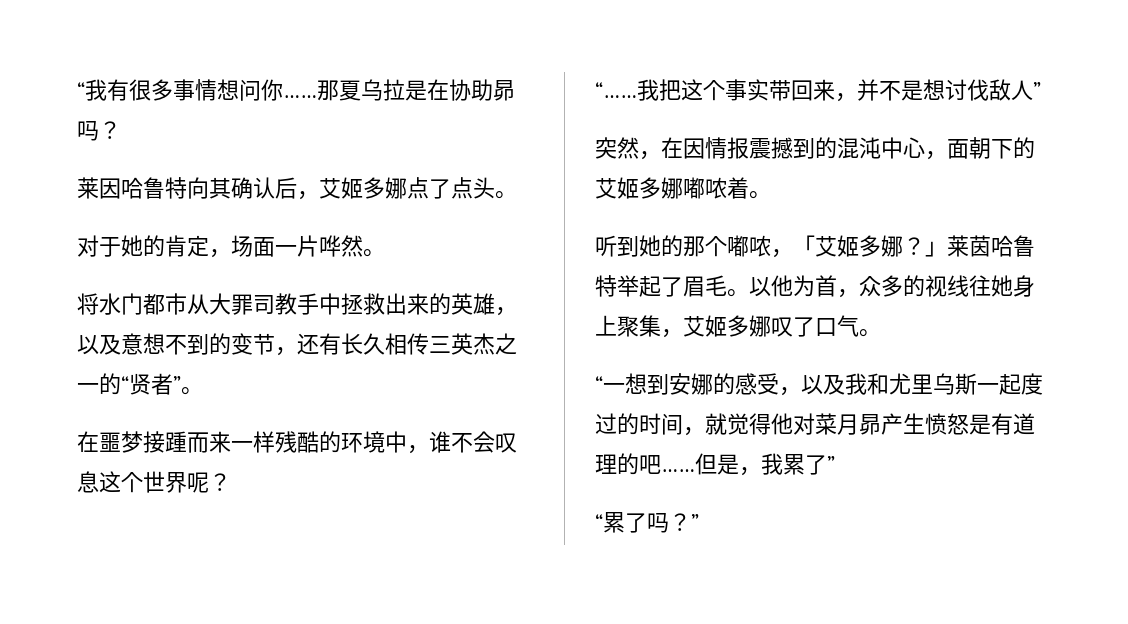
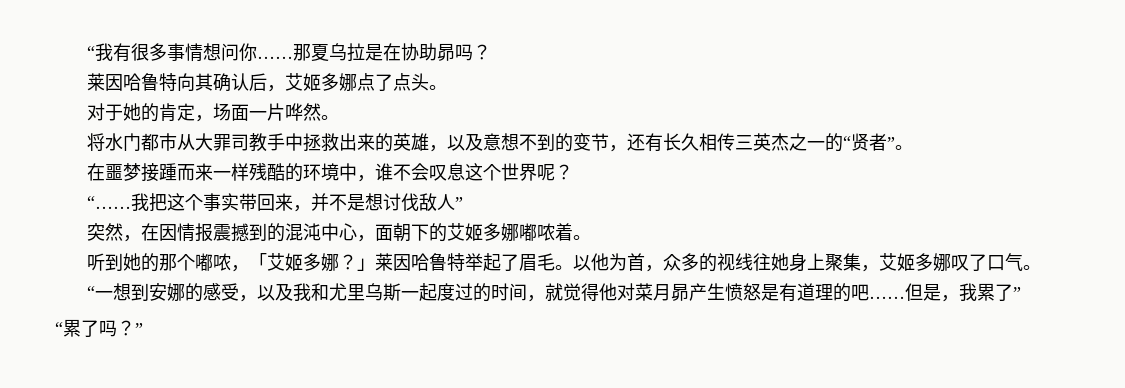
[969,235,991,257] 茵 -> [393,254,412,271] 因

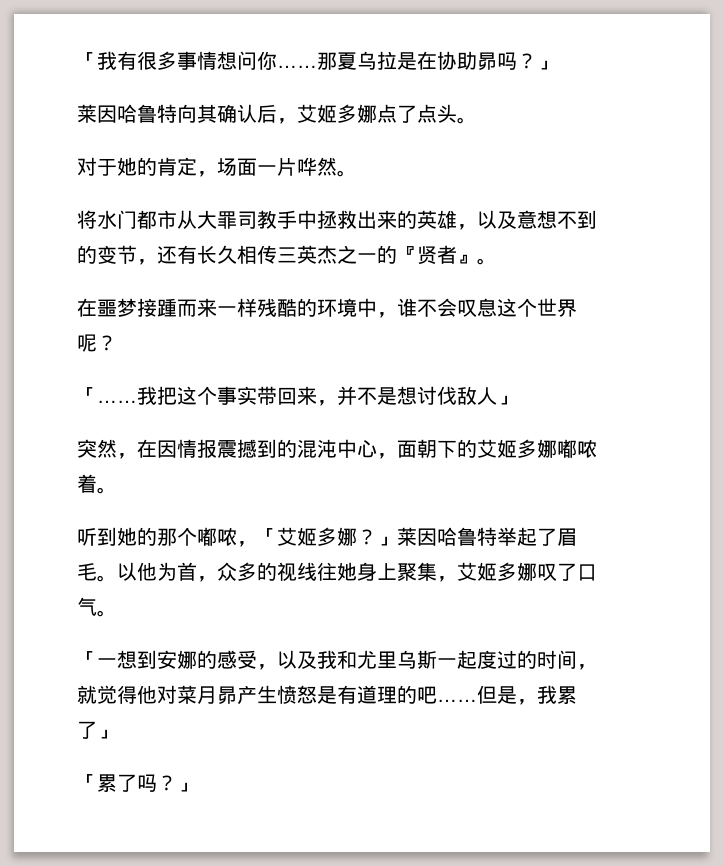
[87,46,96,59] “ -> [77,52,97,68] 「
(492, 52) none -> [537,60,557,70] 」
[843,133,896,151] “贤者” -> [397,245,477,265] 『贤者』
[87,196,132,209] “…… -> [77,387,137,403] 「……
[455,197,464,209] ” -> [497,395,517,405] 」
[87,286,96,299] “ -> [77,651,97,667] 「
[1013,287,1022,299] [55,322,63,335] ” // “ -> [97,729,117,739] [77,774,97,790] 」 // 「
[135,323,143,335] ” -> [177,782,197,792] 」

